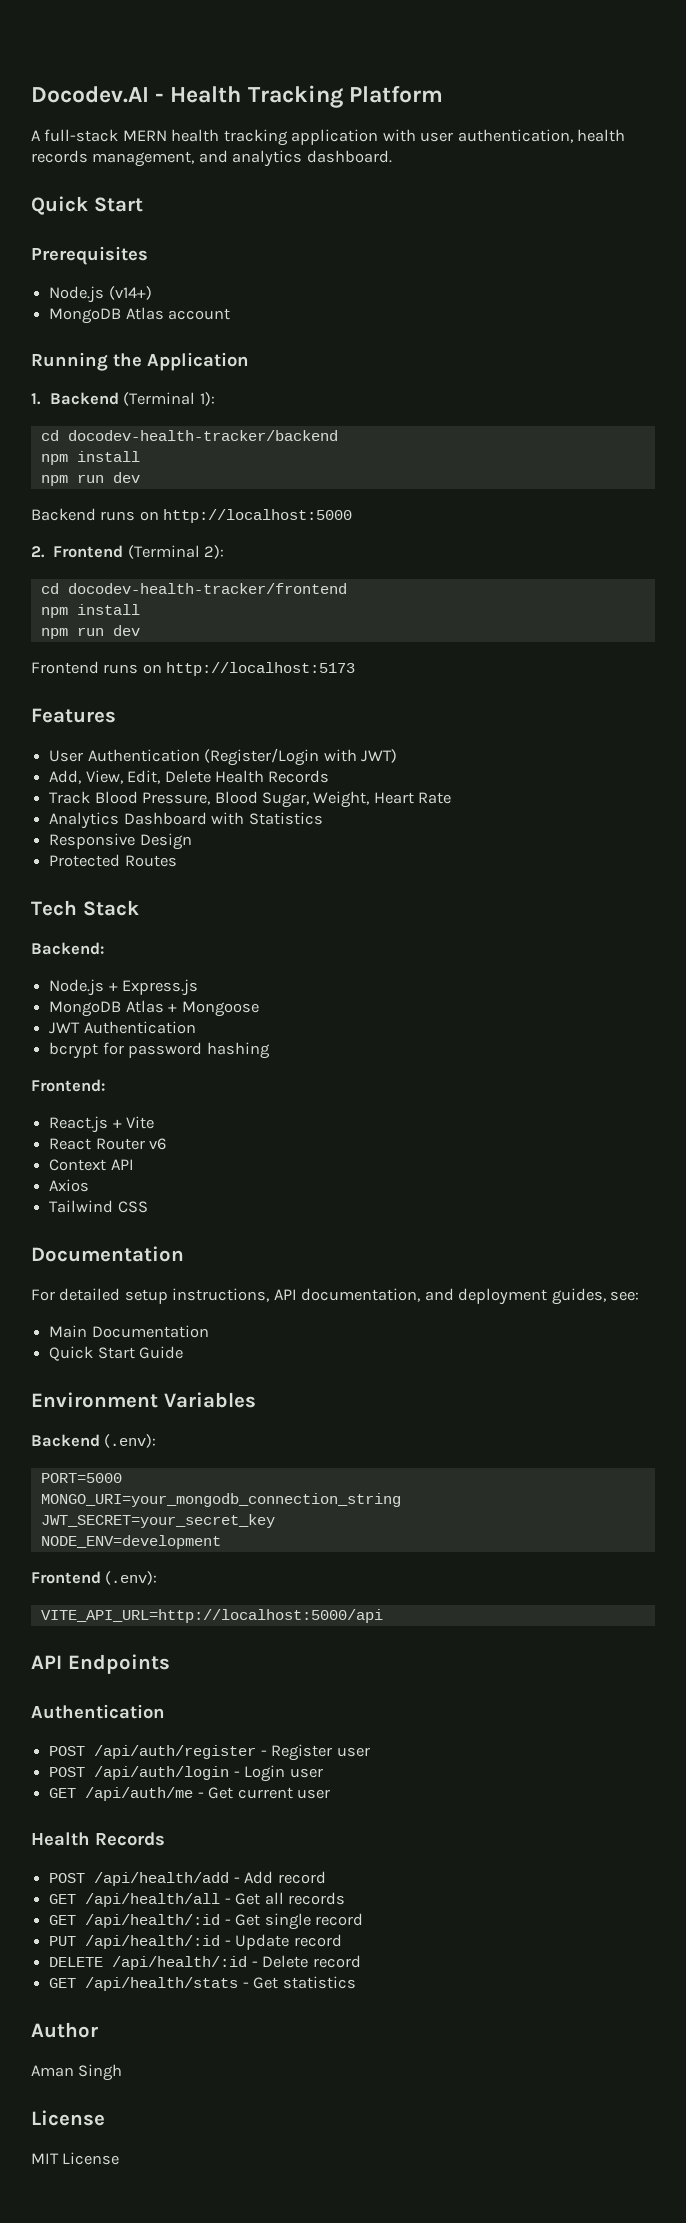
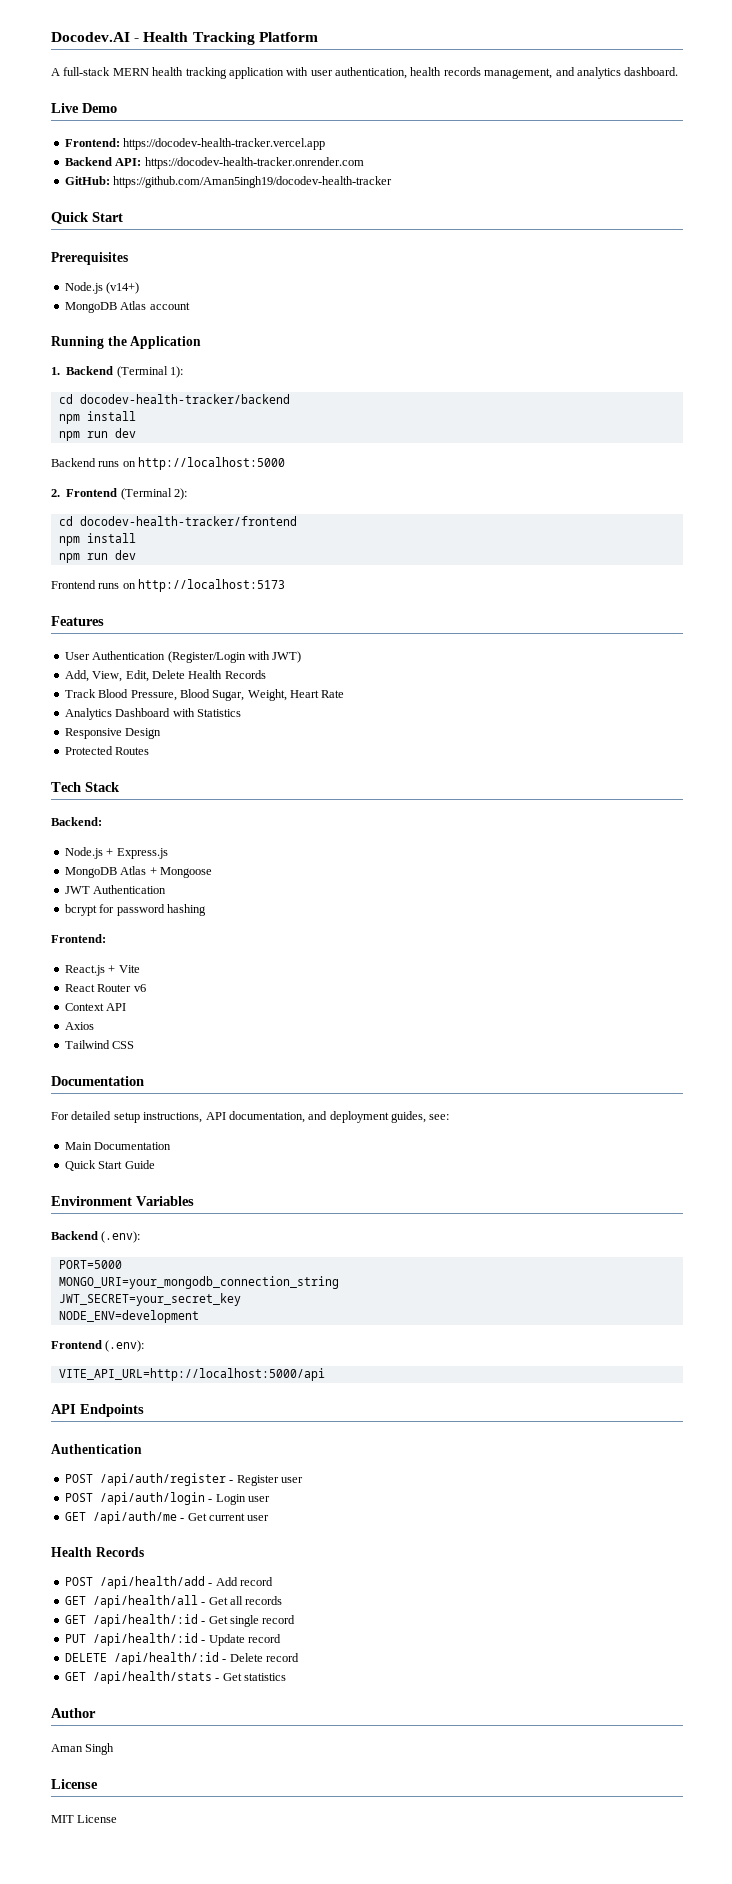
(392, 156) none -> [51,103,117,113] [64,138,326,150] [64,157,364,169] [64,176,393,188] // Live Demo // Frontend: https://docodev-health-tracker.vercel.app // Backend API: https://docodev-health-tracker.onrender.com // GitHub: https://github.com/Aman5ingh19/docodev-health-tracker

